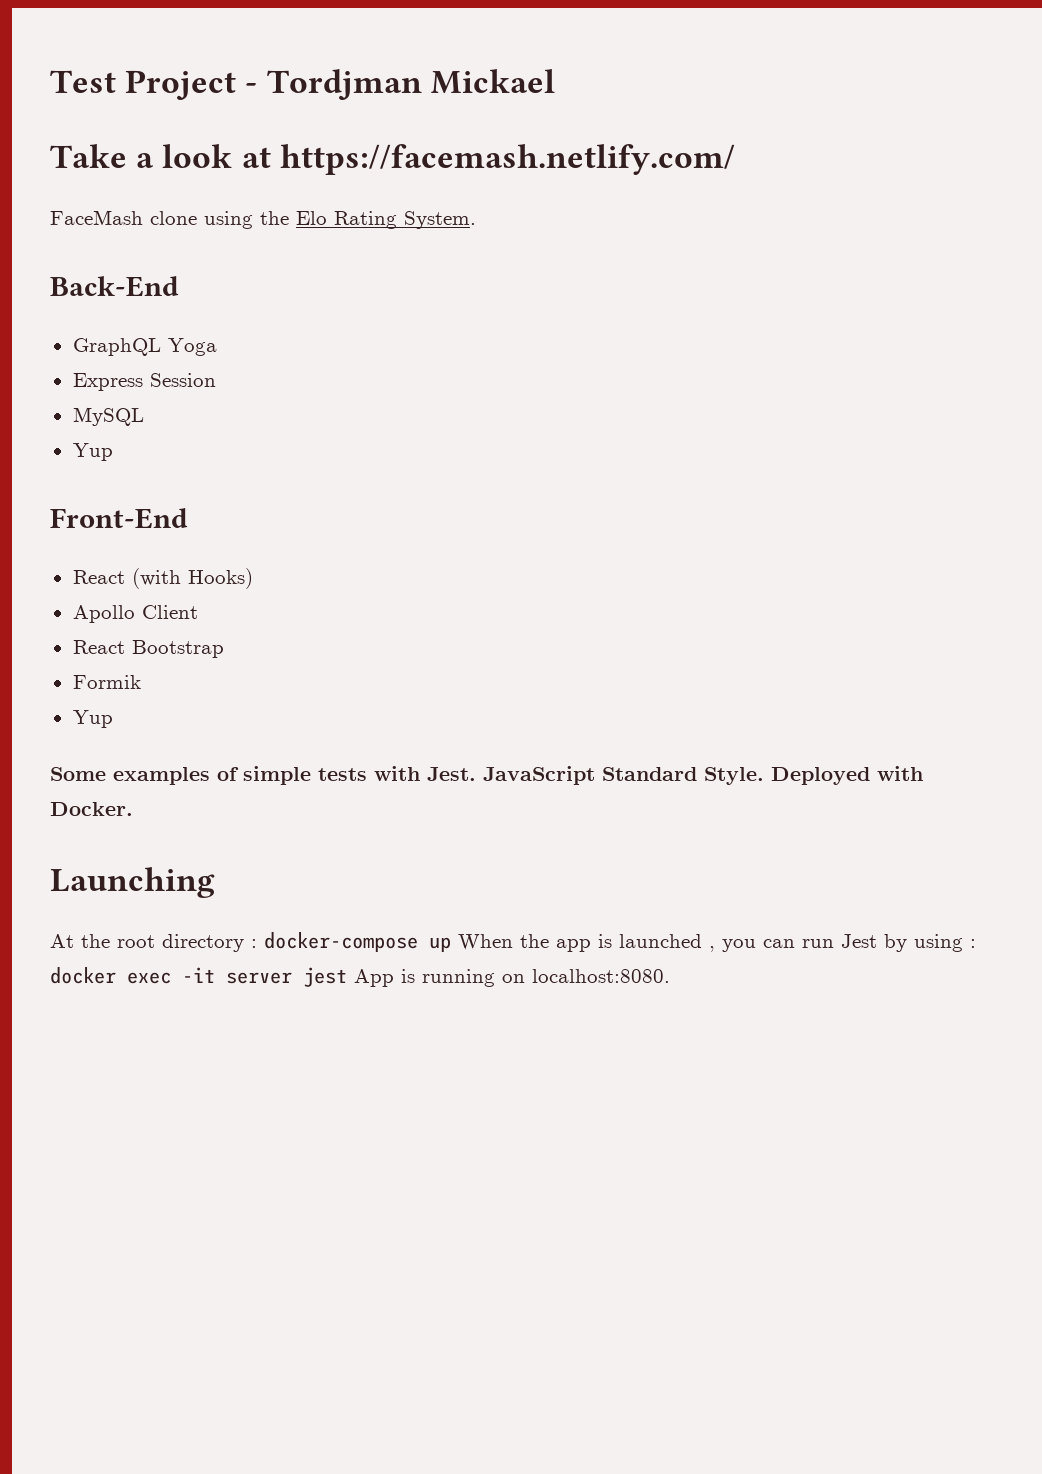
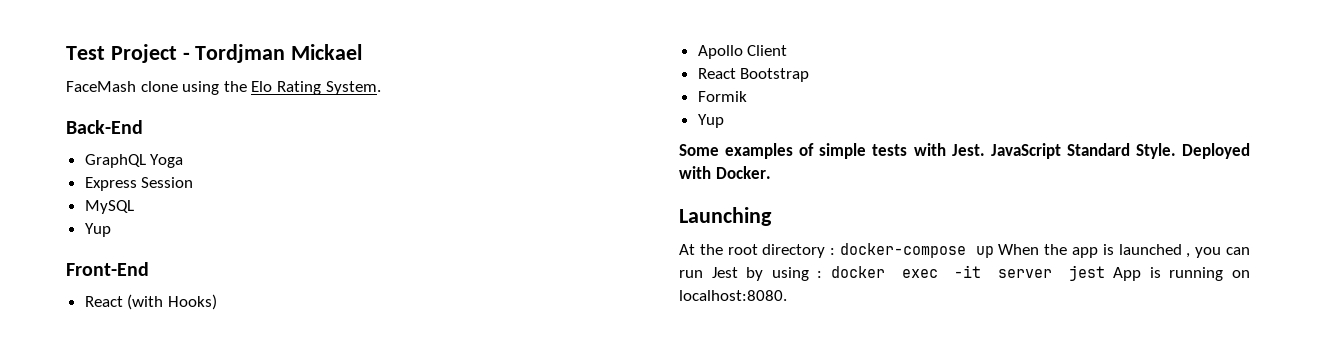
[50,144,735,175] // Take a look at https://facemash.netlify.com/ -> (363, 52) none

